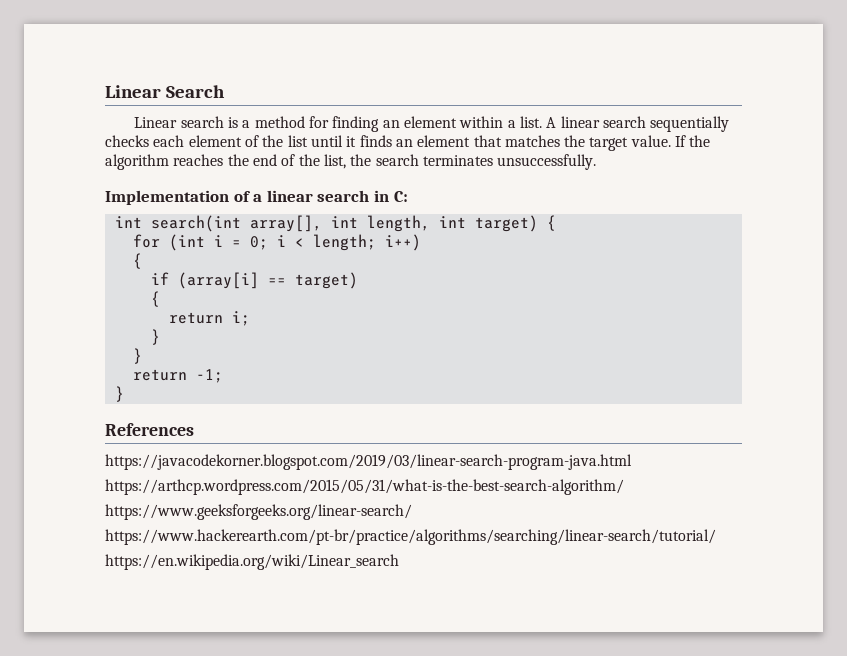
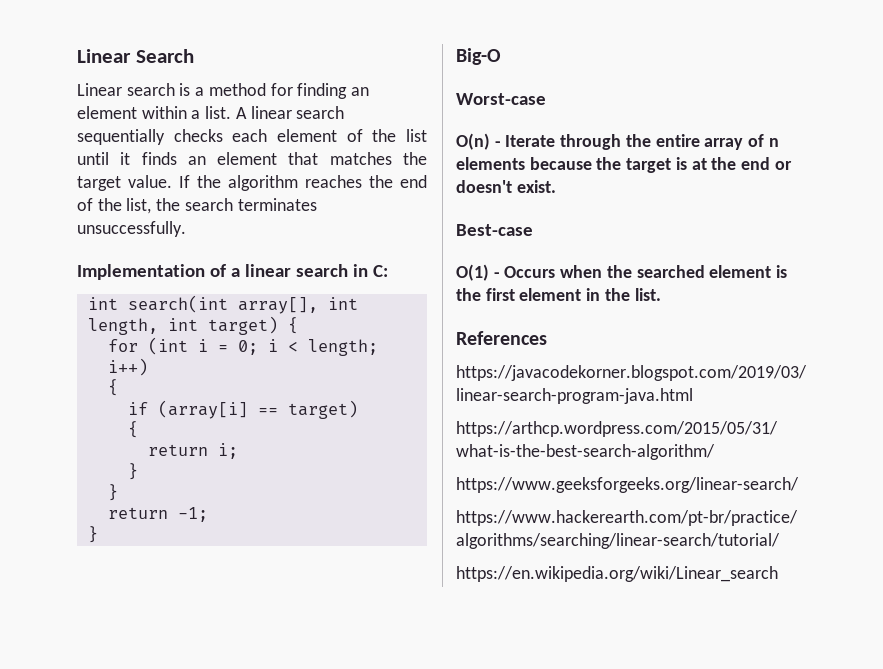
(124, 394) none -> [456,48,501,65] [456,93,546,105] [456,133,779,150] [456,157,792,173] [456,180,556,193] [456,224,533,236] [456,264,788,281] [456,288,661,301] // Big-O // Worst-case // O(n) - Iterate through the entire array of n elements because the target is at the end or doesn't exist. // Best-case // O(1) - Occurs when the searched element is the first element in the list.

